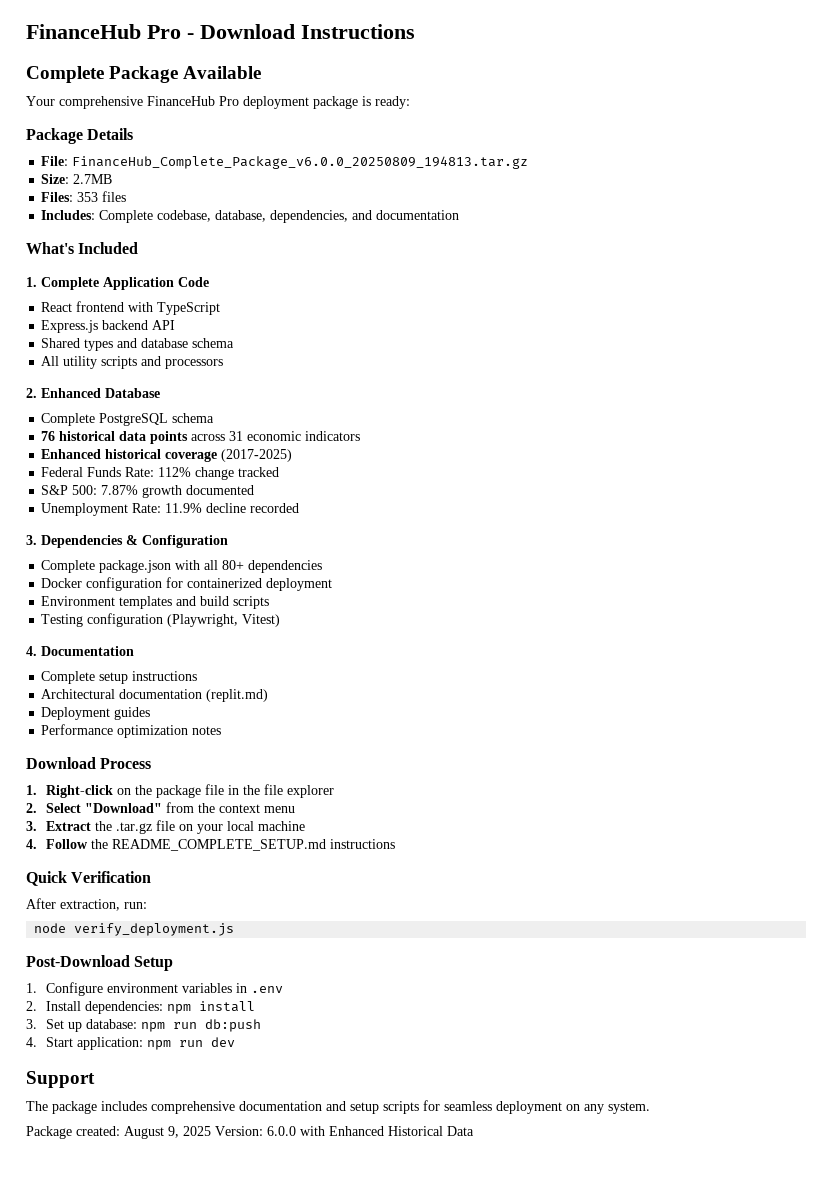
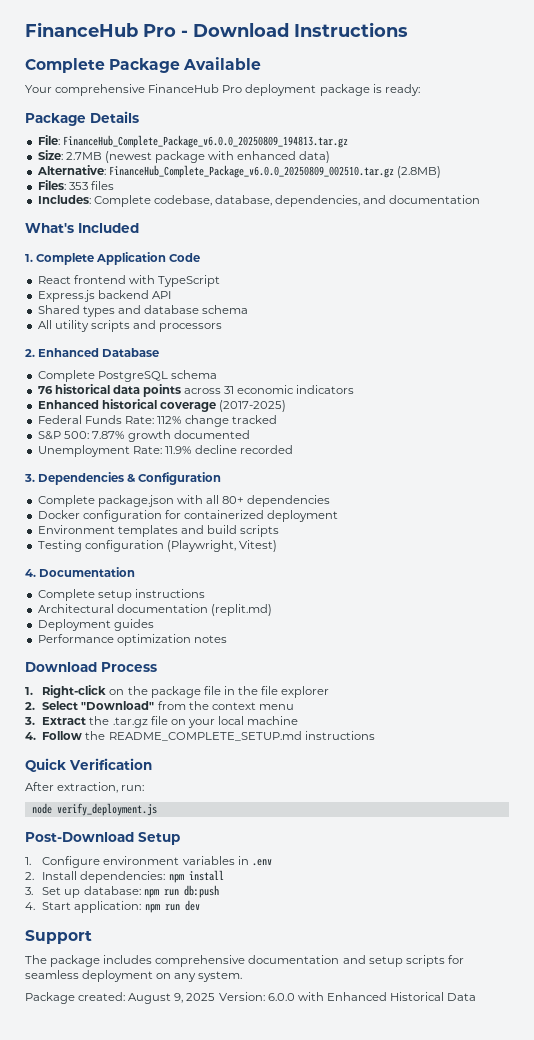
(113, 179) none -> [104,151,331,163] [36,165,441,178] (newest package with enhanced data) // Alternative: FinanceHub_Complete_Package_v6.0.0_20250809_002510.tar.gz (2.8MB)

